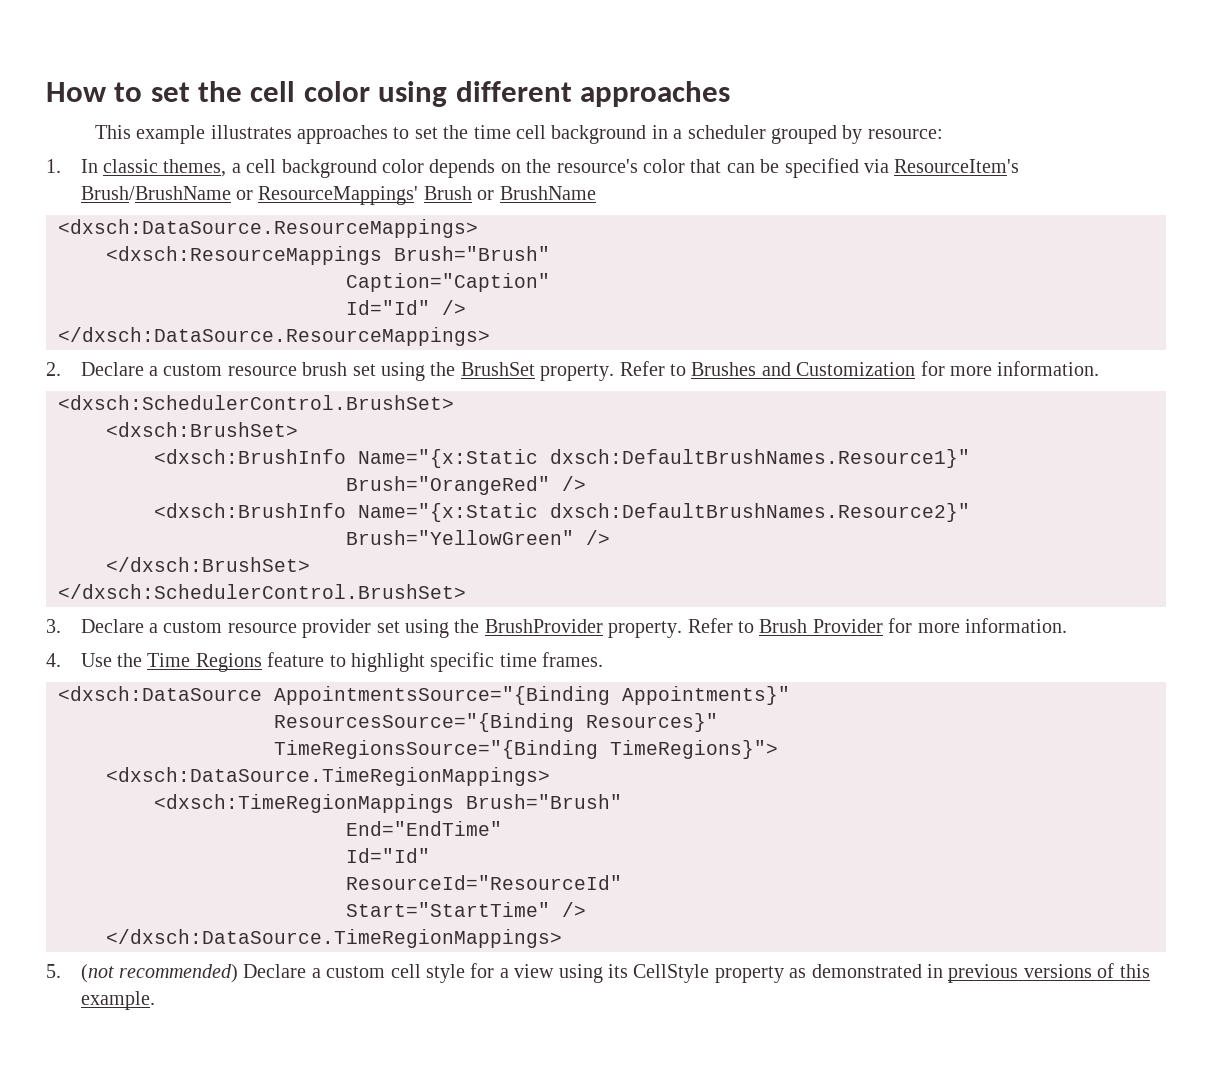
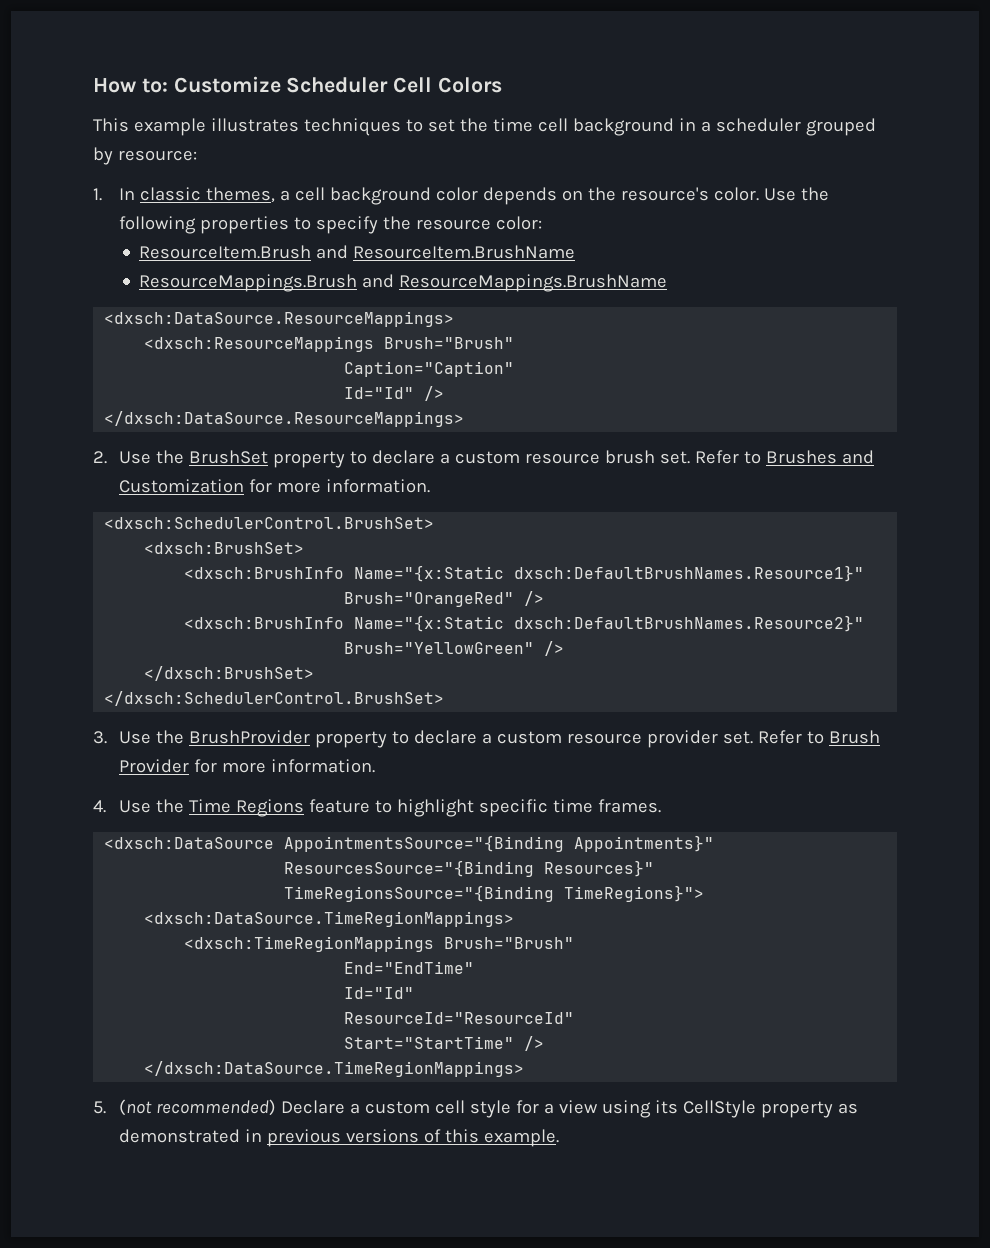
[114,81,730,107] to set the cell color using different approaches -> [141,76,503,93] to: Customize Scheduler Cell Colors
[296,125,388,144] approaches -> [303,118,401,136] techniques
[642,158,1020,178] [80,186,596,205] color that can be specified via ResourceItem's Brush/BrushName or ResourceMappings' Brush or BrushName -> [713,187,829,201] [118,216,542,234] [139,245,576,259] [139,274,668,292] color. Use the following properties to specify the resource color: // ResourceItem.Brush and ResourceItem.BrushName // ResourceMappings.Brush and ResourceMappings.BrushName
[80,362,615,381] Declare a custom resource brush set using the BrushSet property. -> [118,450,690,468] Use the BrushSet property to declare a custom resource brush set.
[80,619,683,638] Declare a custom resource provider set using the BrushProvider property. -> [118,730,753,748] Use the BrushProvider property to declare a custom resource provider set.

